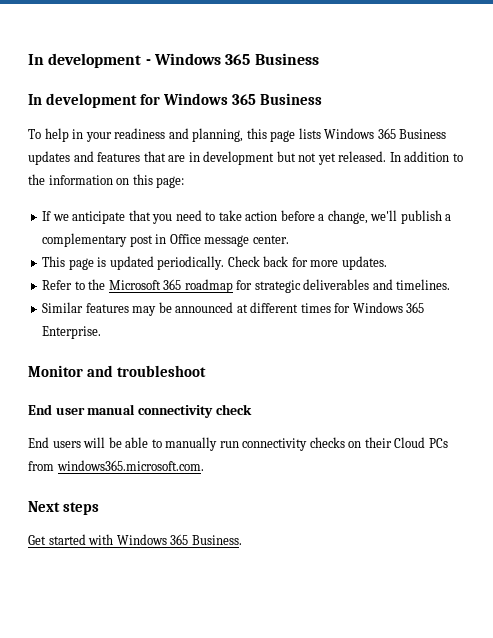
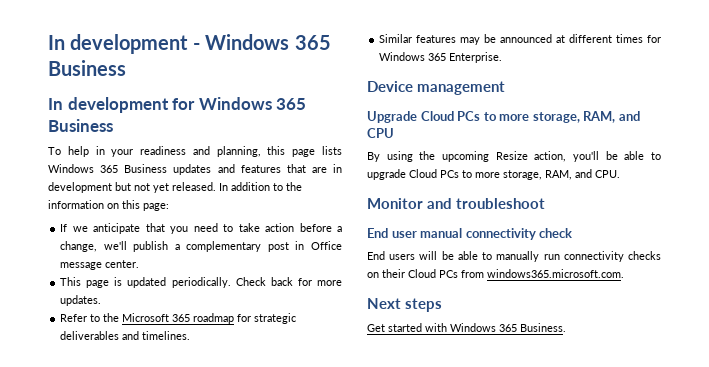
(102, 332) none -> [367,81,506,95] [367,111,640,123] [367,128,394,138] [367,151,661,162] [367,169,620,180] // Device management // Upgrade Cloud PCs to more storage, RAM, and CPU // By using the upcoming Resize action, you'll be able to upgrade Cloud PCs to more storage, RAM, and CPU.

